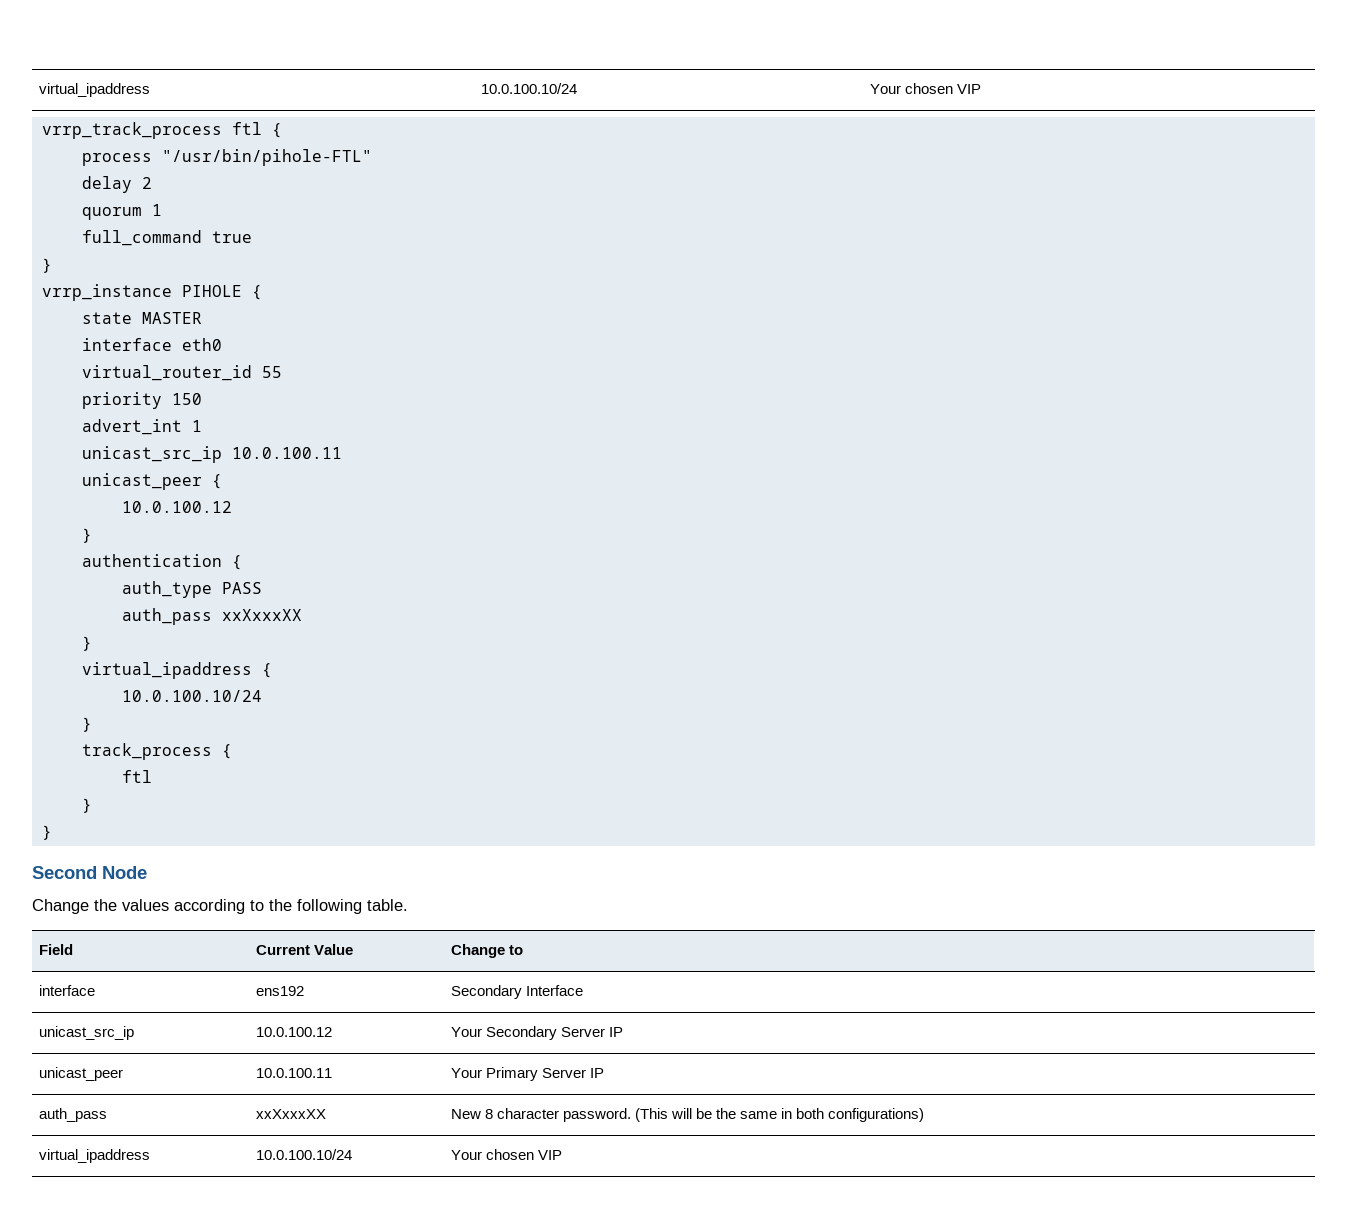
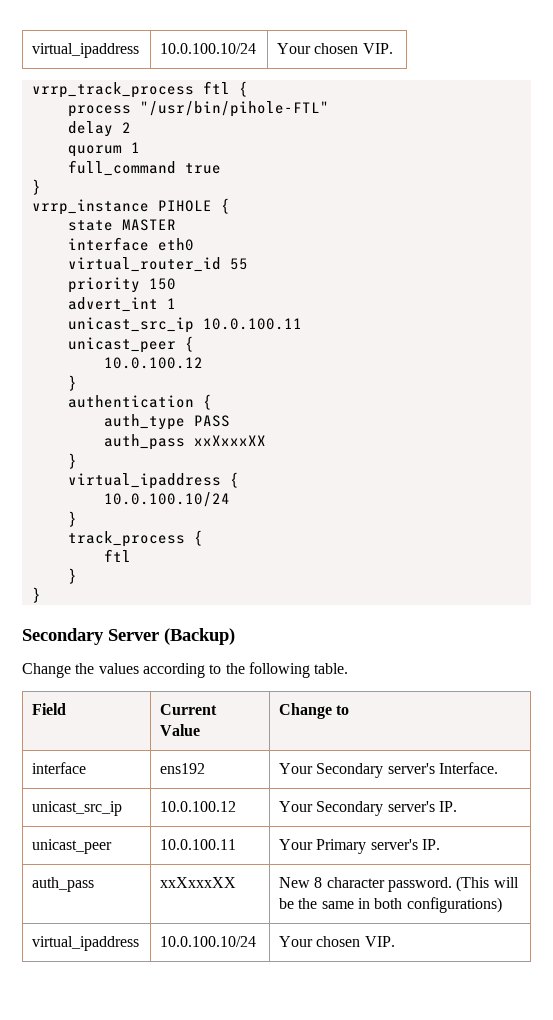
[38,83,150,97] [480,83,577,94] [869,83,981,94] virtual_ipaddress | 10.0.100.10/24 | Your chosen VIP -> [32,43,140,58] [160,43,257,54] [277,43,393,54] virtual_ipaddress | 10.0.100.10/24 | Your chosen VIP.
[32,866,147,879] Second Node -> [22,628,235,645] Secondary Server (Backup)
[450,985,583,999] Secondary Interface -> [279,762,499,778] Your Secondary server's Interface.
[560,1027,623,1037] Server IP -> [387,801,458,812] server's IP.
[541,1068,604,1078] Server IP -> [370,839,441,850] server's IP.
[537,1150,562,1160] VIP -> [364,936,395,947] VIP.

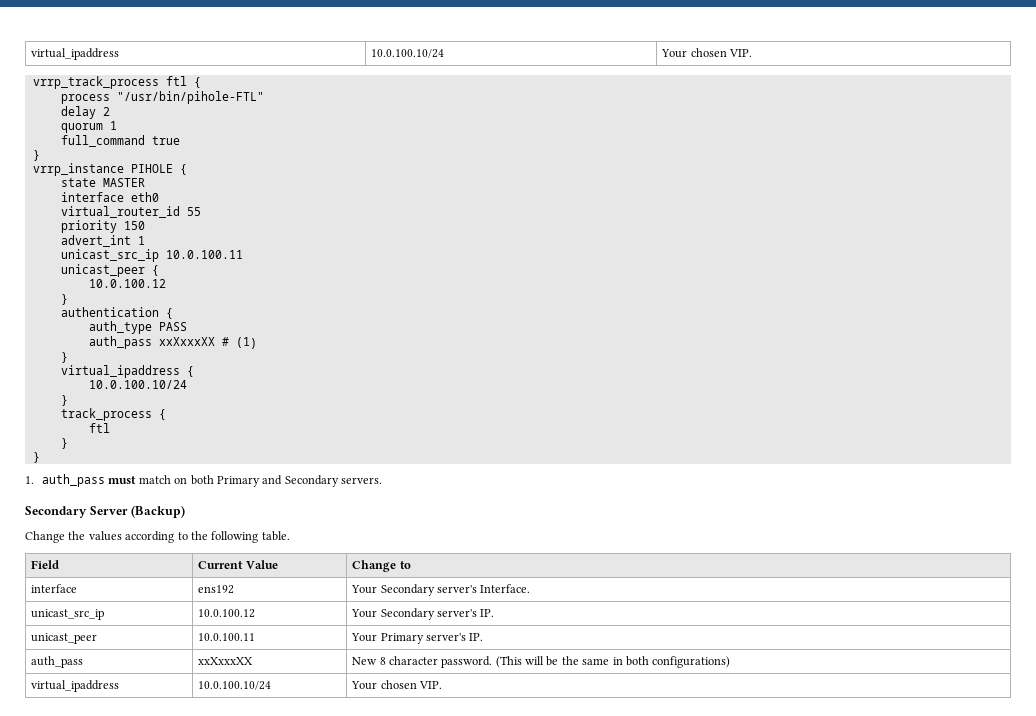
(266, 440) none -> [221,337,257,349] # (1)
(41, 595) none -> [25,474,383,487] // 1. auth_pass must match on both Primary and Secondary servers.

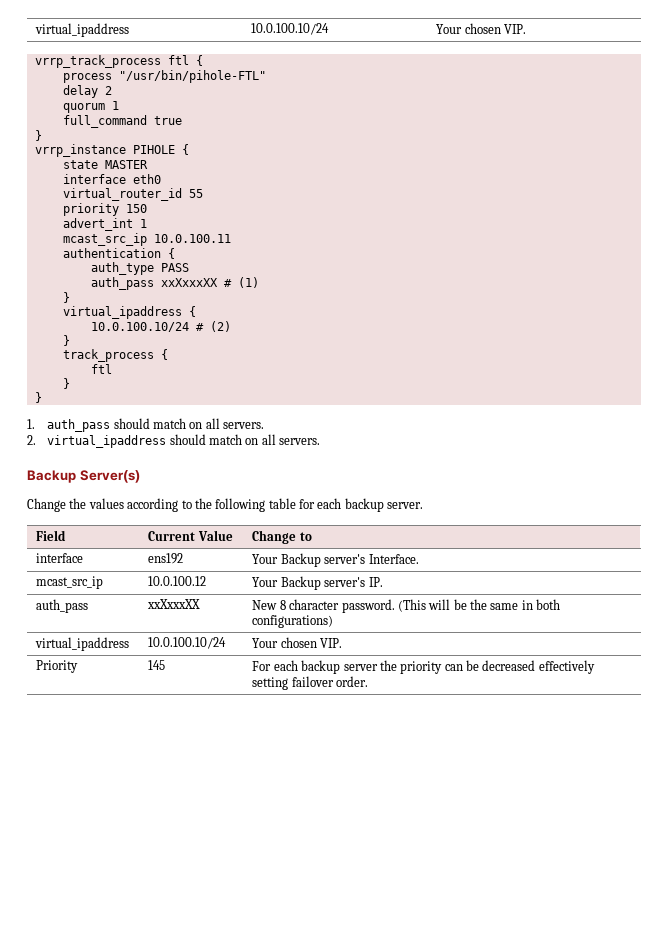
[60,249,243,262] [60,264,159,277] [88,279,166,288] [60,294,68,305] unicast_src_ip 10.0.100.11 // unicast_peer { // 10.0.100.12 // } -> [62,233,231,246] mcast_src_ip 10.0.100.11
(187, 384) none -> [195,321,231,332] # (2)
[108,475,383,487] [25,505,186,518] must match on both Primary and Secondary servers. // Secondary Server (Backup) -> [113,418,265,429] [27,434,321,448] [27,470,140,483] should match on all servers. // 2. virtual_ipaddress should match on all servers. // Backup Server(s)
[261,531,290,541] table. -> [268,498,424,512] table for each backup server.
[380,584,435,596] Secondary -> [280,553,321,567] Backup
[31,609,105,620] unicast_src_ip -> [36,576,104,589] mcast_src_ip
[380,608,495,620] [31,633,98,644] [198,633,256,641] [351,633,424,644] Secondary server's IP. // unicast_peer | 10.0.100.11 | Your Primary -> [280,576,321,590] Backup
(442, 685) none -> [36,660,79,673] [148,660,166,670] [252,660,595,674] [252,676,369,690] // Priority | 145 | For each backup server the priority can be decreased effectively setting failover order.

